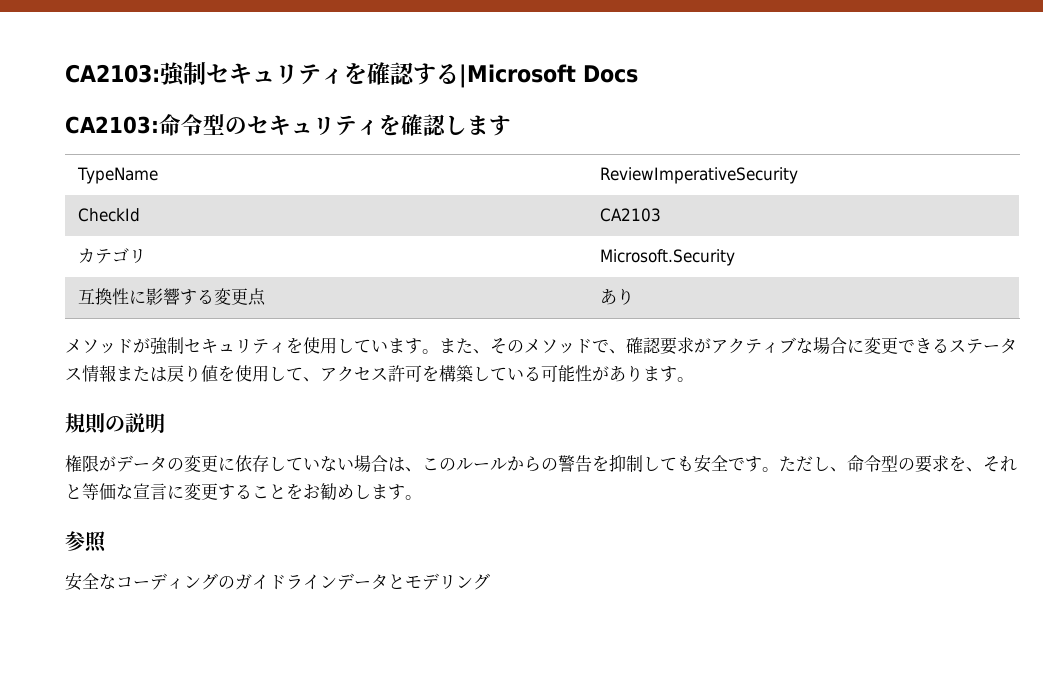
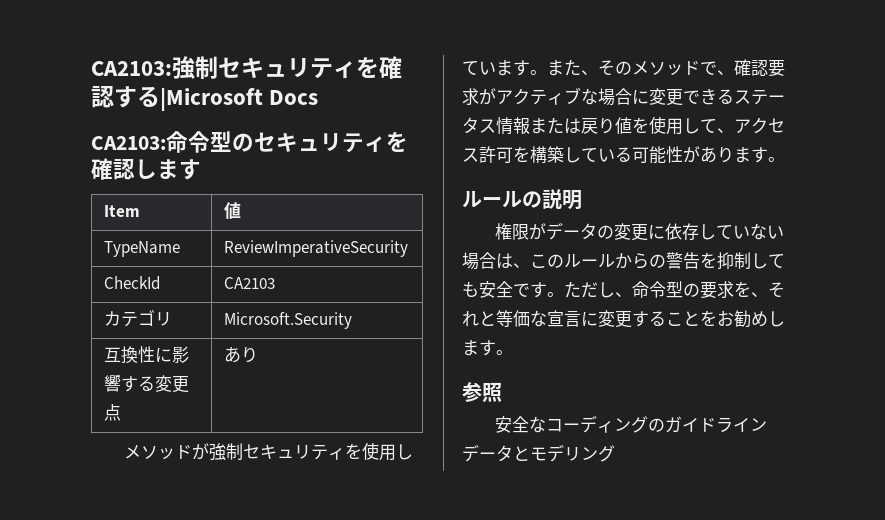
(511, 125) none -> [103,205,140,217] [223,202,241,219] // Item | 値
[65,413,105,434] 規則 -> [462,191,522,208] ルール

